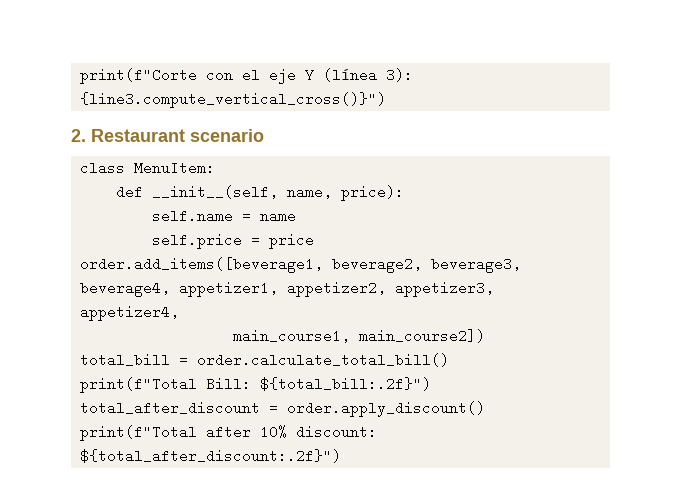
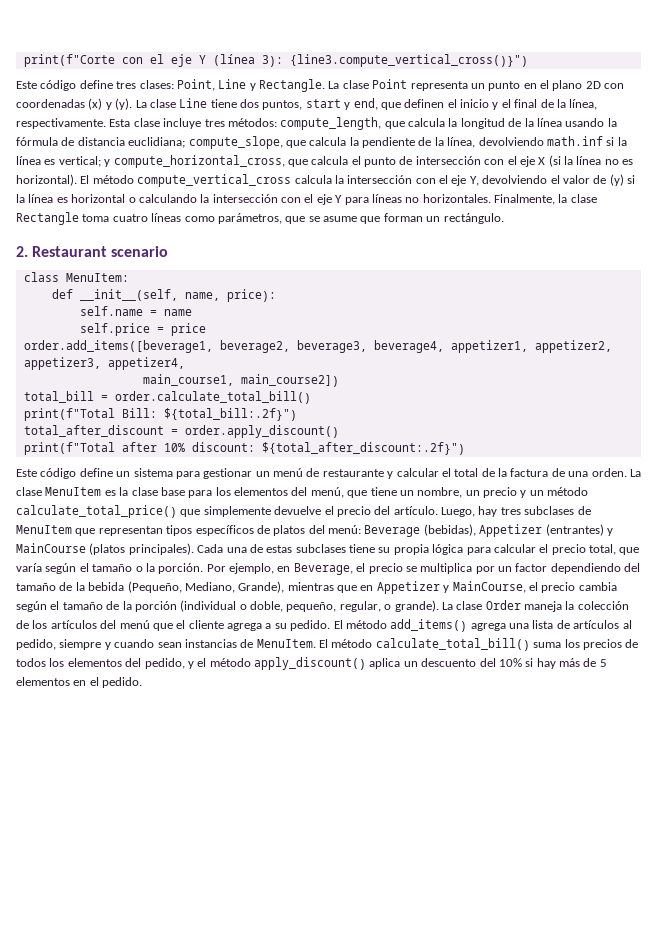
(386, 100) none -> [16,79,625,92] [16,98,598,110] [16,117,617,130] [16,136,627,149] [16,155,634,168] [16,174,635,187] [16,194,597,205] [16,212,504,225] // Este código define tres clases: Point, Line y Rectangle. La clase Point representa un punto en el plano 2D con coordenadas (x) y (y). La clase Line tiene dos puntos, start y end, que definen el inicio y el final de la línea, respectivamente. Esta clase incluye tres métodos: compute_length, que calcula la longitud de la línea usando la fórmula de distancia euclidiana; compute_slope, que calcula la pendiente de la línea, devolviendo math.inf si la línea es vertical; y compute_horizontal_cross, que calcula el punto de intersección con el eje X (si la línea no es horizontal). El método compute_vertical_cross calcula la intersección con el eje Y, devolviendo el valor de (y) si la línea es horizontal o calculando la intersección con el eje Y para líneas no horizontales. Finalmente, la clase Rectangle toma cuatro líneas como parámetros, que se asume que forman un rectángulo.
(341, 456) none -> [16,468,641,479] [16,487,589,498] [16,505,591,518] [16,524,613,537] [16,543,640,555] [16,563,641,575] [16,581,617,594] [16,600,629,612] [16,619,632,632] [16,638,639,651] [16,657,607,670] [16,677,143,688] // Este código define un sistema para gestionar un menú de restaurante y calcular el total de la factura de una orden. La clase MenuItem es la clase base para los elementos del menú, que tiene un nombre, un precio y un método calculate_total_price() que simplemente devuelve el precio del artículo. Luego, hay tres subclases de MenuItem que representan tipos específicos de platos del menú: Beverage (bebidas), Appetizer (entrantes) y MainCourse (platos principales). Cada una de estas subclases tiene su propia lógica para calcular el precio total, que varía según el tamaño o la porción. Por ejemplo, en Beverage, el precio se multiplica por un factor dependiendo del tamaño de la bebida (Pequeño, Mediano, Grande), mientras que en Appetizer y MainCourse, el precio cambia según el tamaño de la porción (individual o doble, pequeño, regular, o grande). La clase Order maneja la colección de los artículos del menú que el cliente agrega a su pedido. El método add_items() agrega una lista de artículos al pedido, siempre y cuando sean instancias de MenuItem. El método calculate_total_bill() suma los precios de todos los elementos del pedido, y el método apply_discount() aplica un descuento del 10% si hay más de 5 elementos en el pedido.

